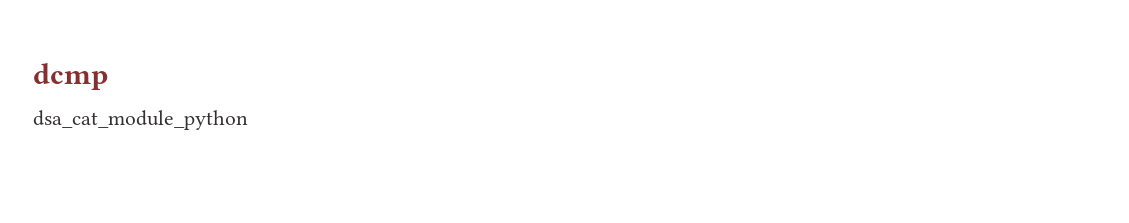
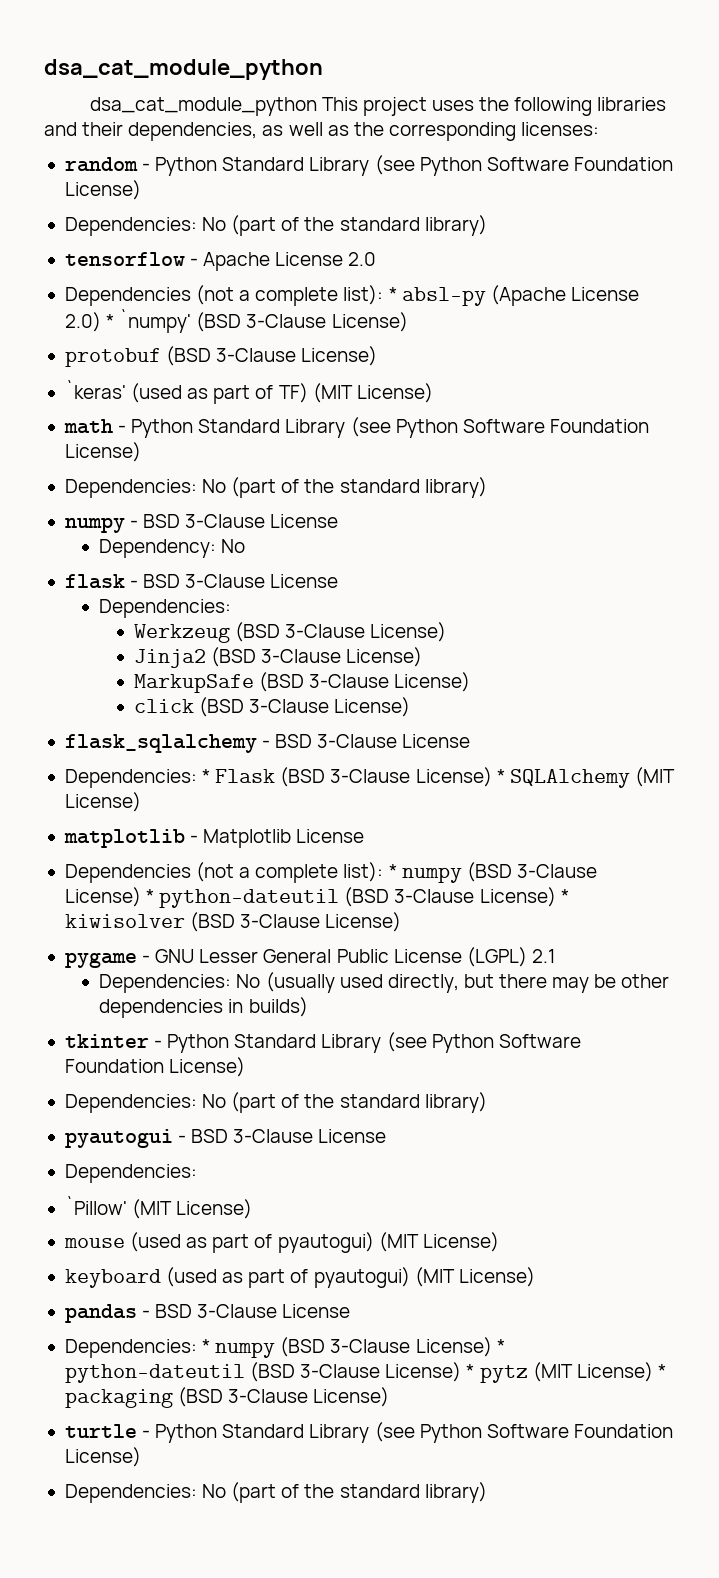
[33,63,108,90] [33,110,248,130] dcmp // dsa_cat_module_python -> [44,59,323,80] [89,97,667,116] [44,122,600,141] [64,155,673,176] [64,180,141,200] [64,215,487,236] [64,252,377,271] [64,285,639,306] [64,309,408,333] [64,346,378,367] [64,380,433,404] [63,417,649,438] [64,442,141,462] [64,477,487,498] [64,514,339,533] [99,539,246,558] [64,574,339,589] [99,599,232,618] [133,622,446,643] [133,647,422,668] [133,672,470,693] [133,697,410,717] [64,734,471,753] [64,767,675,788] [64,792,141,812] [63,829,365,848] [64,862,597,883] [64,887,569,908] [64,912,402,932] [64,947,555,968] [99,972,670,993] [99,997,308,1018] [64,1032,581,1053] [64,1057,246,1077] [64,1092,487,1113] [64,1129,387,1148] [64,1164,197,1183] [64,1196,253,1219] [63,1232,499,1253] [64,1267,535,1288] [64,1304,351,1323] [64,1337,505,1358] [64,1362,666,1383] [64,1387,390,1408] [64,1422,673,1443] [64,1447,141,1467] [64,1482,487,1503] dsa_cat_module_python // dsa_cat_module_python This project uses the following libraries and their dependencies, as well as the corresponding licenses: // random - Python Standard Library (see Python Software Foundation License) // Dependencies: No (part of the standard library) // tensorflow - Apache License 2.0 // Dependencies (not a complete list): * absl-py (Apache License 2.0) * `numpy' (BSD 3-Clause License) // protobuf (BSD 3-Clause License) // `keras' (used as part of TF) (MIT License) // math - Python Standard Library (see Python Software Foundation License) // Dependencies: No (part of the standard library) // numpy - BSD 3-Clause License // Dependency: No // flask - BSD 3-Clause License // Dependencies: // Werkzeug (BSD 3-Clause License) // Jinja2 (BSD 3-Clause License) // MarkupSafe (BSD 3-Clause License) // click (BSD 3-Clause License) // flask_sqlalchemy - BSD 3-Clause License // Dependencies: * Flask (BSD 3-Clause License) * SQLAlchemy (MIT License) // matplotlib - Matplotlib License // Dependencies (not a complete list): * numpy (BSD 3-Clause License) * python-dateutil (BSD 3-Clause License) * kiwisolver (BSD 3-Clause License) // pygame - GNU Lesser General Public License (LGPL) 2.1 // Dependencies: No (usually used directly, but there may be other dependencies in builds) // tkinter - Python Standard Library (see Python Software Foundation License) // Dependencies: No (part of the standard library) // pyautogui - BSD 3-Clause License // Dependencies: // `Pillow' (MIT License) // mouse (used as part of pyautogui) (MIT License) // keyboard (used as part of pyautogui) (MIT License) // pandas - BSD 3-Clause License // Dependencies: * numpy (BSD 3-Clause License) * python-dateutil (BSD 3-Clause License) * pytz (MIT License) * packaging (BSD 3-Clause License) // turtle - Python Standard Library (see Python Software Foundation License) // Dependencies: No (part of the standard library)

